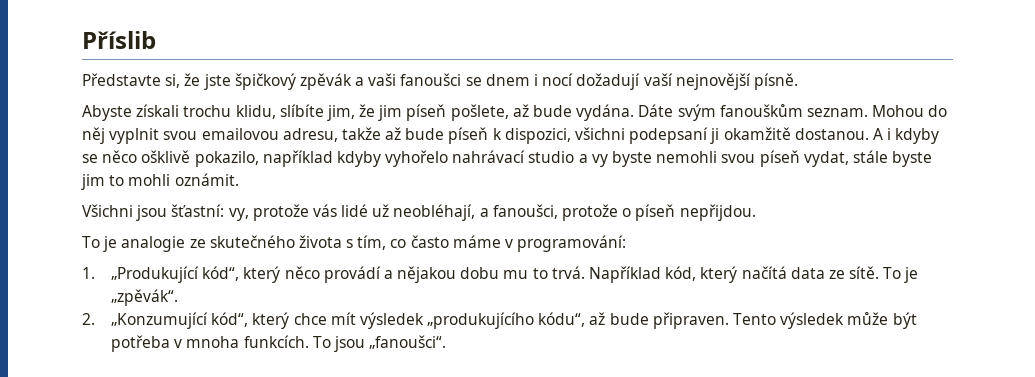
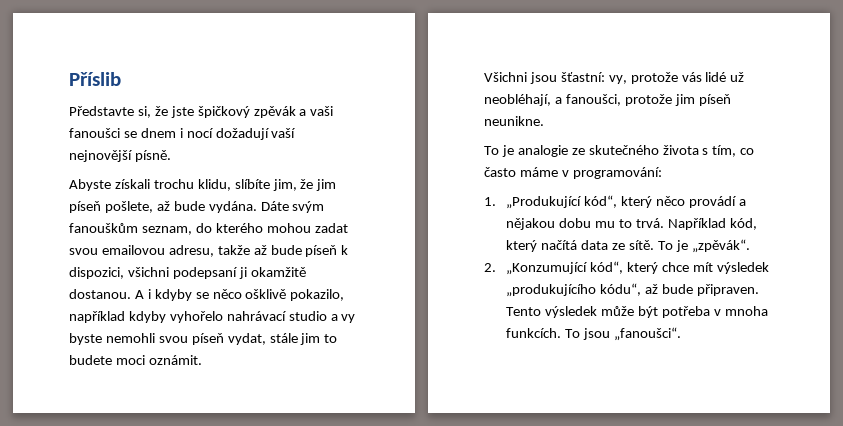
[806,105,948,117] [82,127,160,144] seznam. Mohou do něj vyplnit -> [141,223,348,235] seznam, do kterého mohou zadat
[892,151,933,167] byste -> (298, 338) none
[128,174,171,186] mohli -> [69,355,145,365] budete moci
[622,204,756,221] o píseň nepřijdou. -> [674,94,731,106] [484,116,544,126] jim píseň neunikne.

